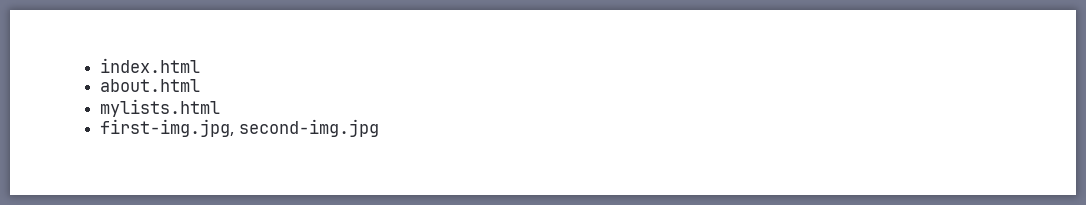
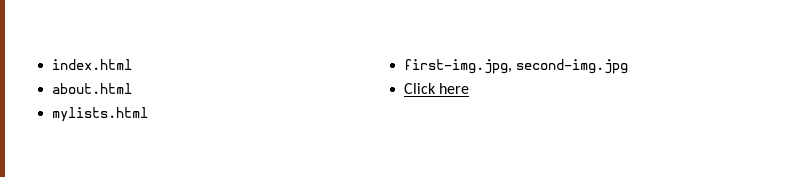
(379, 128) none -> [404,83,470,94] // Click here

